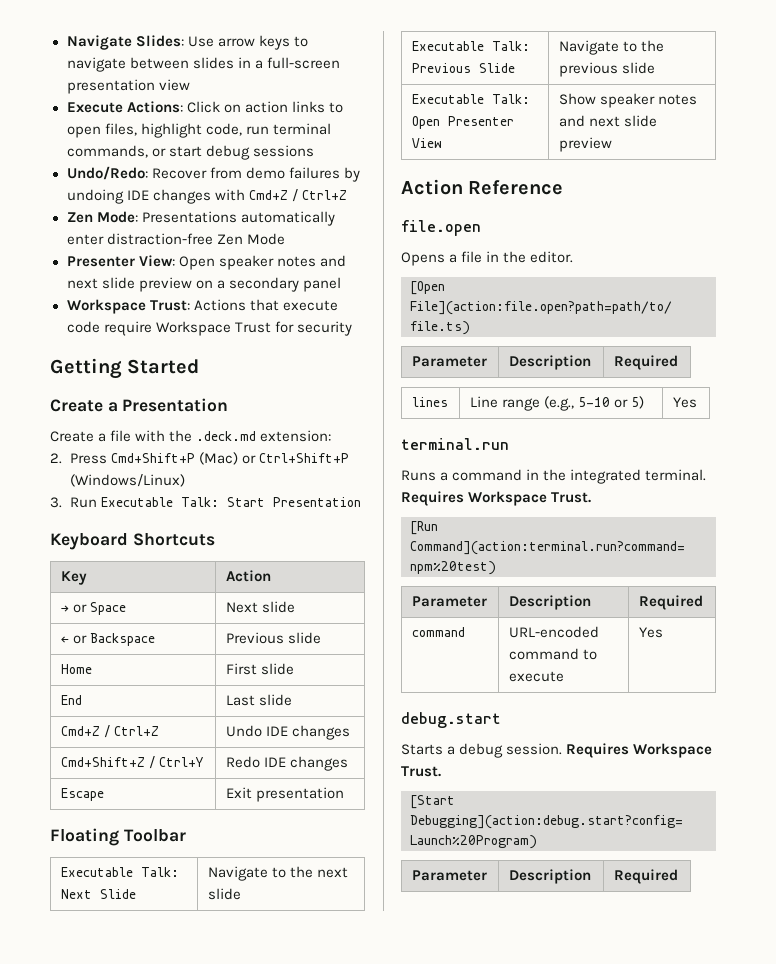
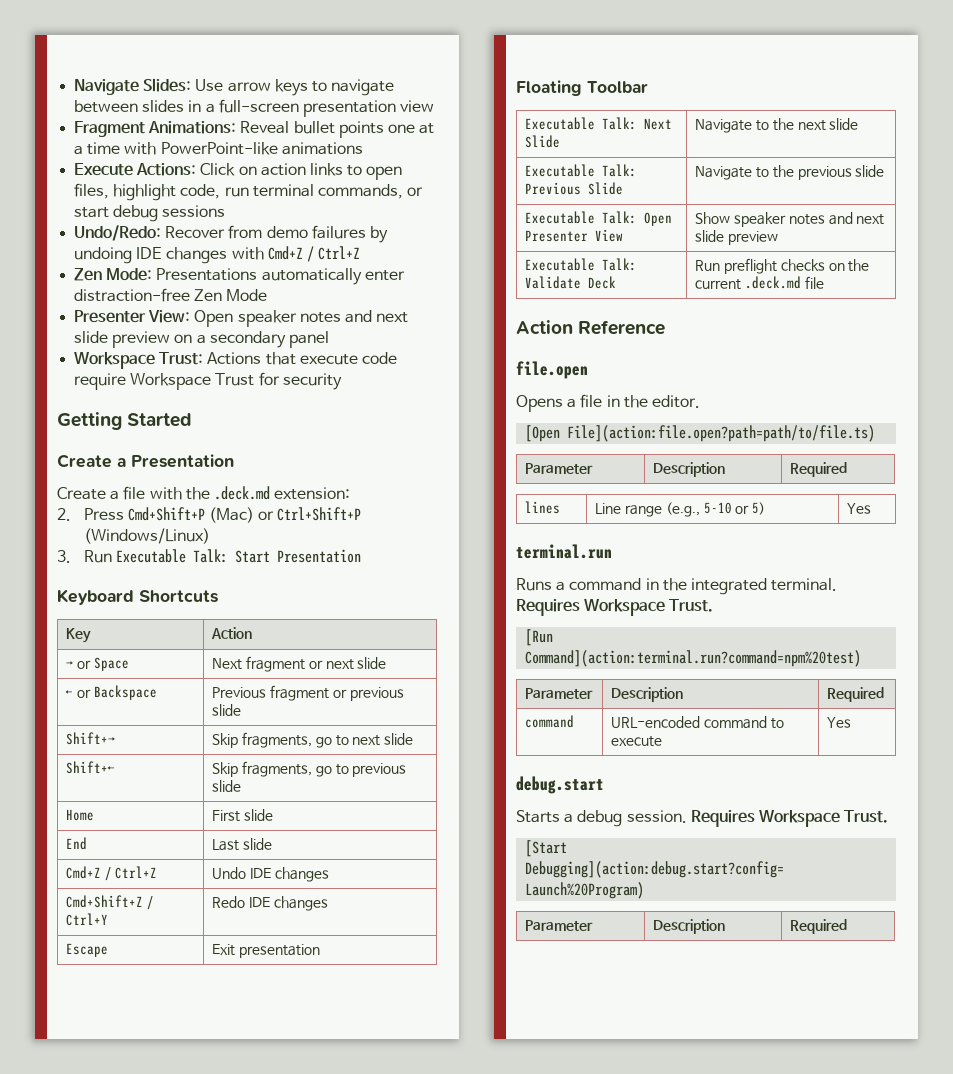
(190, 85) none -> [74,121,435,138] [74,142,363,155] // Fragment Animations: Reveal bullet points one at a time with PowerPoint-like animations
(258, 607) none -> [245,656,354,672] fragment or next
(284, 638) none -> [269,685,404,701] [212,704,242,716] [66,732,116,745] [212,732,414,748] [66,761,116,774] [212,761,407,777] fragment or previous slide // Shift+→ | Skip fragments, go to next slide // Shift+← | Skip fragments, go to previous
(612, 144) none -> [525,258,638,271] [525,276,617,289] [695,258,870,274] [695,276,824,290] // Executable Talk: Validate Deck | Run preflight checks on the current .deck.md file

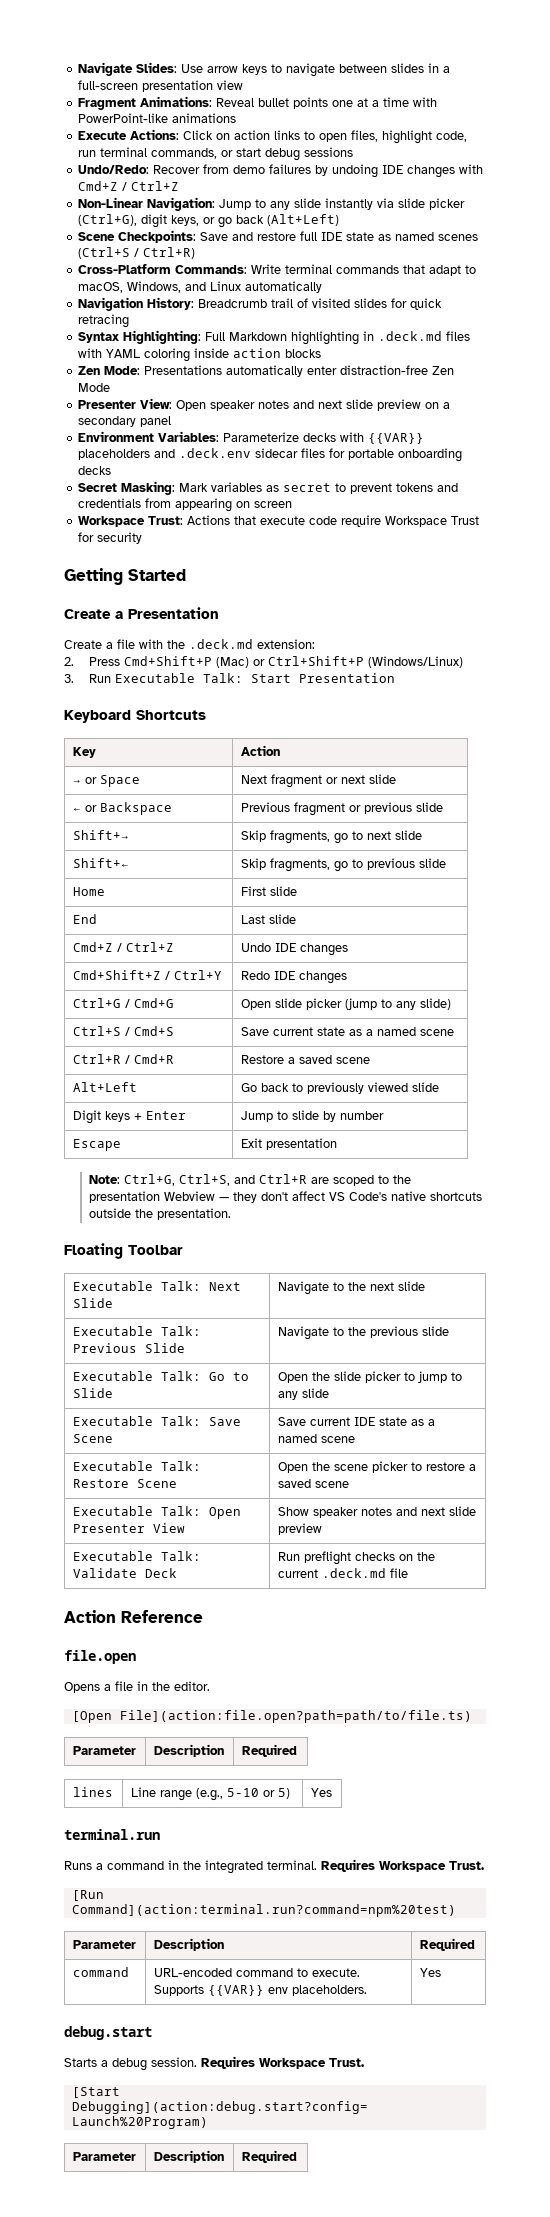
(361, 253) none -> [78,197,466,211] [78,214,340,228] [78,230,479,243] [78,247,196,259] [78,264,477,276] [78,281,323,293] [78,297,443,311] [78,314,130,328] [78,330,471,345] [78,348,322,362] // Non-Linear Navigation: Jump to any slide instantly via slide picker (Ctrl+G), digit keys, or go back (Alt+Left) // Scene Checkpoints: Save and restore full IDE state as named scenes (Ctrl+S / Ctrl+R) // Cross-Platform Commands: Write terminal commands that adapt to macOS, Windows, and Linux automatically // Navigation History: Breadcrumb trail of visited slides for quick retracing // Syntax Highlighting: Full Markdown highlighting in .deck.md files with YAML coloring inside action blocks
(329, 339) none -> [78,431,425,444] [78,448,463,462] [78,466,112,475] [78,481,459,495] [78,498,293,512] // Environment Variables: Parameterize decks with {{VAR}} placeholders and .deck.env sidecar files for portable onboarding decks // Secret Masking: Mark variables as secret to prevent tokens and credentials from appearing on screen
[66,943,109,957] [212,944,320,958] Escape | Exit presentation -> [72,998,174,1008] [240,998,451,1010] [72,1026,174,1036] [240,1027,454,1036] [72,1054,174,1064] [240,1055,370,1064] [72,1082,137,1092] [240,1082,439,1094] [72,1110,186,1124] [240,1110,384,1122] [72,1139,121,1151] [240,1138,337,1150] [89,1174,412,1186] [89,1191,483,1203] [89,1208,232,1220] Ctrl+G / Cmd+G | Open slide picker (jump to any slide) // Ctrl+S / Cmd+S | Save current state as a named scene // Ctrl+R / Cmd+R | Restore a saved scene // Alt+Left | Go back to previously viewed slide // Digit keys + Enter | Jump to slide by number // Escape | Exit presentation // Note: Ctrl+G, Ctrl+S, and Ctrl+R are scoped to the presentation Webview — they don't affect VS Code's native shortcuts outside the presentation.
(885, 171) none -> [72,1371,249,1381] [72,1388,113,1398] [277,1371,462,1383] [277,1388,329,1400] [72,1416,241,1426] [72,1434,113,1443] [277,1417,435,1426] [277,1434,355,1443] [72,1461,201,1471] [72,1479,177,1488] [277,1461,476,1473] [277,1479,349,1488] // Executable Talk: Go to Slide | Open the slide picker to jump to any slide // Executable Talk: Save Scene | Save current IDE state as a named scene // Executable Talk: Restore Scene | Open the scene picker to restore a saved scene
[611,736,663,747] execute -> [311,1968,360,1977] [153,1985,367,1996] execute. Supports {{VAR}} env placeholders.

